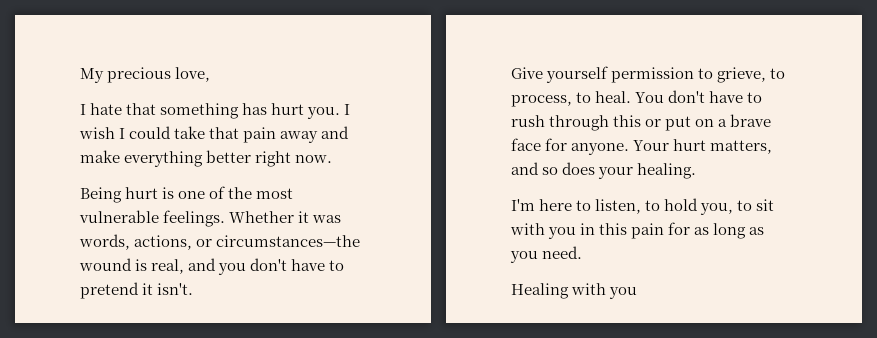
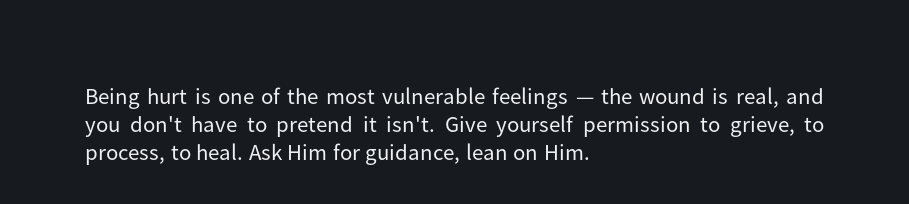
[80,67,211,83] [80,103,351,119] [79,126,350,143] [80,150,333,167] My precious love, // I hate that something has hurt you. I wish I could take that pain away and make everything better right now. // -> (85, 98) none
[163,210,342,227] [79,234,361,250] feelings. Whether it was words, actions, or circumstances—the -> [492,87,632,109] feelings — the
(194, 289) // -> (435, 124) none
[635,90,763,103] [511,114,772,131] [511,138,773,155] [511,162,697,179] [511,198,775,215] [510,222,765,239] [510,246,583,263] [511,283,638,299] You don't have to rush through this or put on a brave face for anyone. Your hurt matters, and so does your healing. // I'm here to listen, to hold you, to sit with you in this pain for as long as you need. // Healing with you -> [248,143,590,165] Ask Him for guidance, lean on Him.

